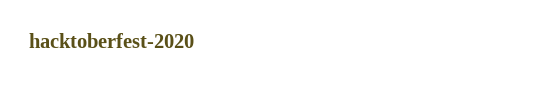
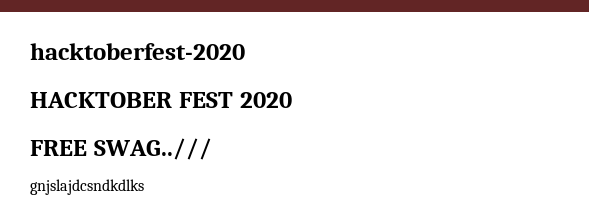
(194, 40) none -> [30,92,292,108] [30,138,212,160] [30,179,144,195] // HACKTOBER FEST 2020 // FREE SWAG../// // gnjslajdcsndkdlks

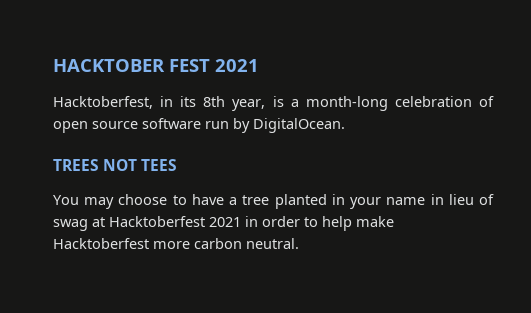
[30,43,245,60] hacktoberfest-2020 // -> (53, 65) none
[239,92,292,108] [30,138,212,160] [30,179,144,195] 2020 // FREE SWAG../// // gnjslajdcsndkdlks -> [215,59,259,72] [53,96,494,111] [53,118,345,133] [53,159,178,171] [53,194,494,209] [53,216,394,231] [53,238,299,249] 2021 // Hacktoberfest, in its 8th year, is a month-long celebration of open source software run by DigitalOcean. // TREES NOT TEES // You may choose to have a tree planted in your name in lieu of swag at Hacktoberfest 2021 in order to help make Hacktoberfest more carbon neutral.

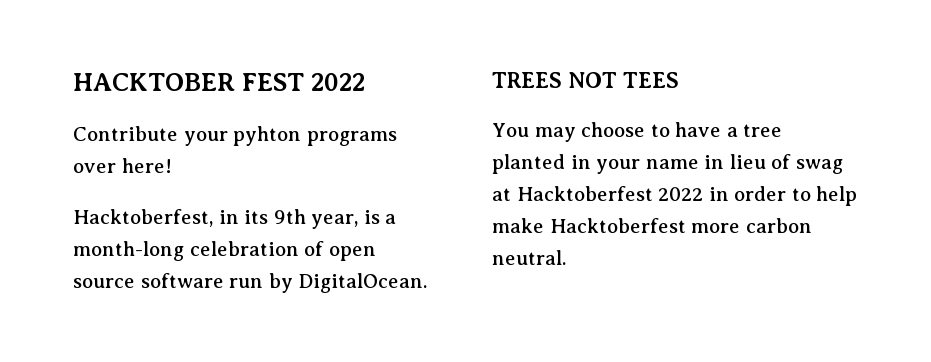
[215,59,259,72] 2021 -> [311,73,366,91] [73,126,397,146] [73,158,172,173] 2022 // Contribute your pyhton programs over here!
[203,96,226,107] 8th -> [273,209,306,224] 9th
[209,217,241,227] 2021 -> [658,187,704,201] 2022

